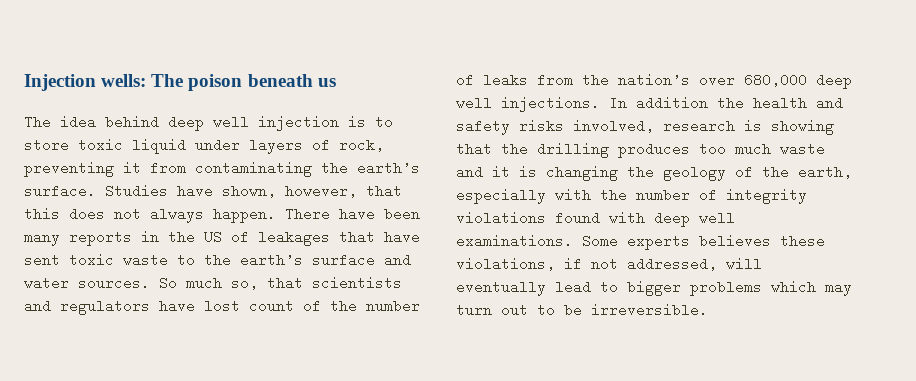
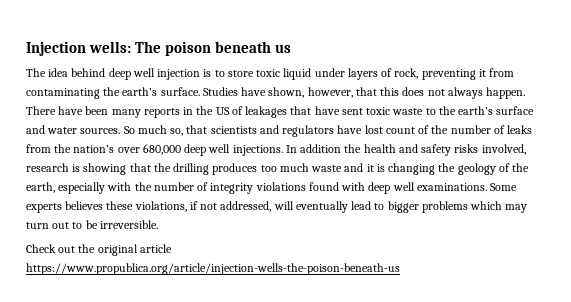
(708, 310) none -> [26,244,172,256] [26,263,400,275] // Check out the original article https://www.propublica.org/article/injection-wells-the-poison-beneath-us

